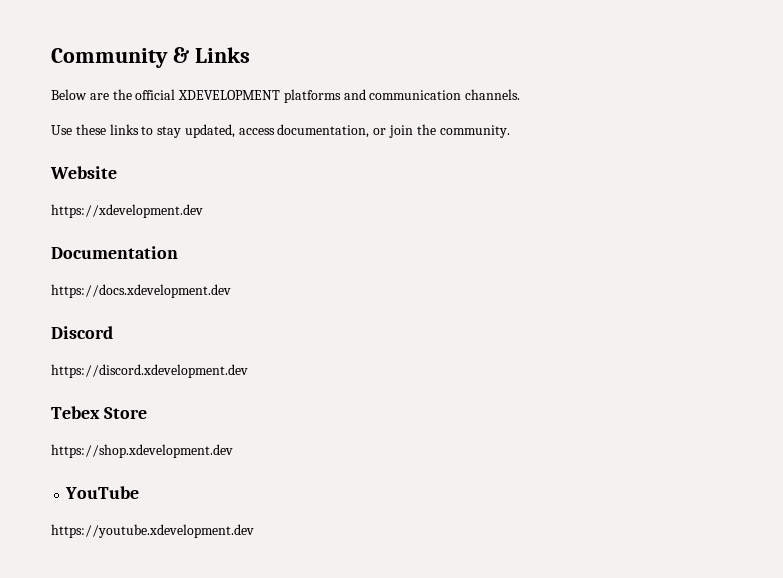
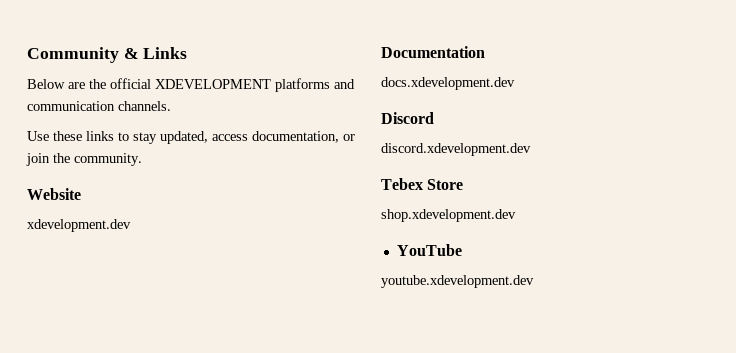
[51,204,203,218] https://xdevelopment.dev -> [27,219,131,232] xdevelopment.dev
[51,284,231,298] https://docs.xdevelopment.dev -> [381,77,515,90] docs.xdevelopment.dev
[51,364,248,378] https://discord.xdevelopment.dev -> [381,143,531,156] discord.xdevelopment.dev
[51,444,233,458] https://shop.xdevelopment.dev -> [381,209,516,222] shop.xdevelopment.dev
[51,524,254,538] https://youtube.xdevelopment.dev -> [381,275,534,288] youtube.xdevelopment.dev

